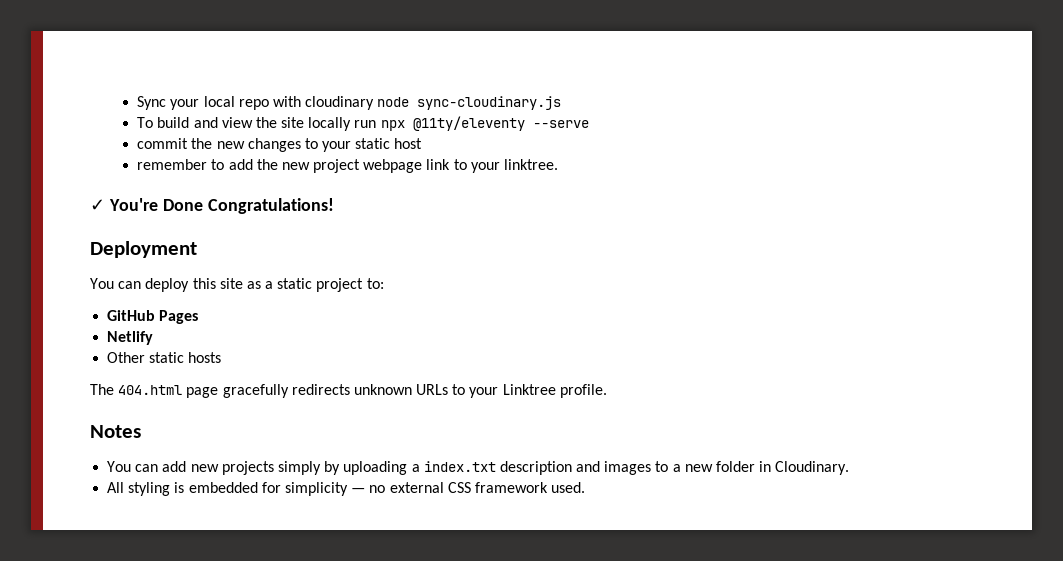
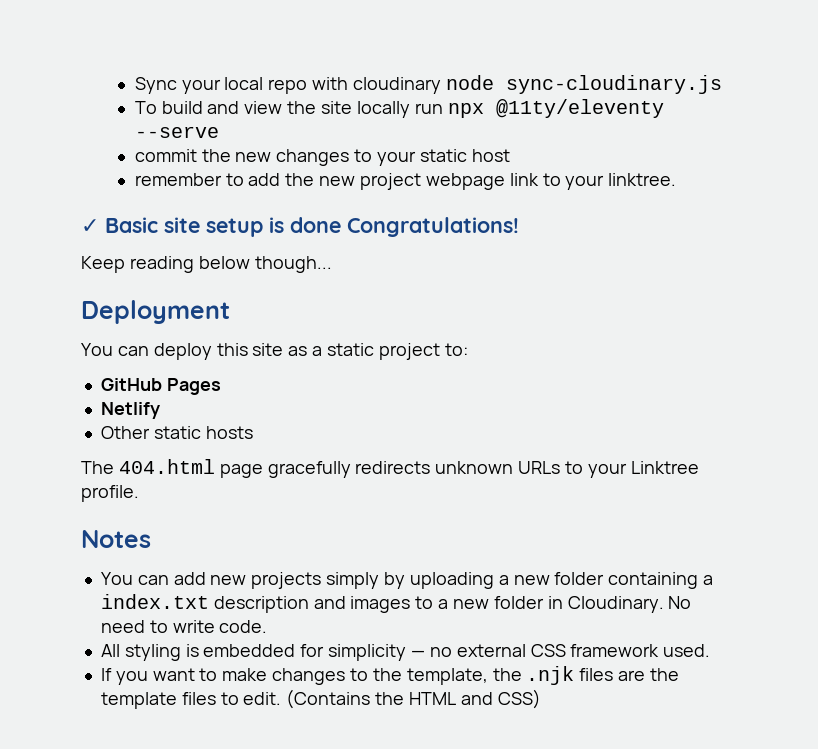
[108,198,334,214] You're Done Congratulations! -> [105,217,519,237] [81,256,332,273] Basic site setup is done Congratulations! // Keep reading below though...
(420, 468) none -> [513,572,714,589] new folder containing a
(850, 468) none -> [668,596,692,609] [100,620,268,633] No need to write code.
(586, 487) none -> [100,666,679,685] [100,689,541,709] // If you want to make changes to the template, the .njk files are the template files to edit. (Contains the HTML and CSS)

